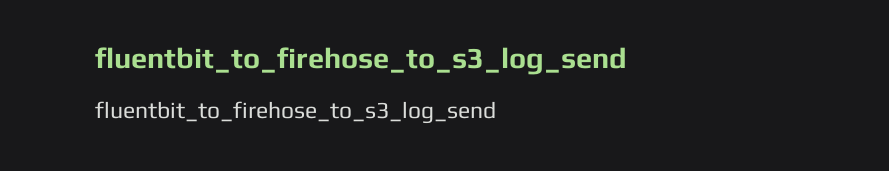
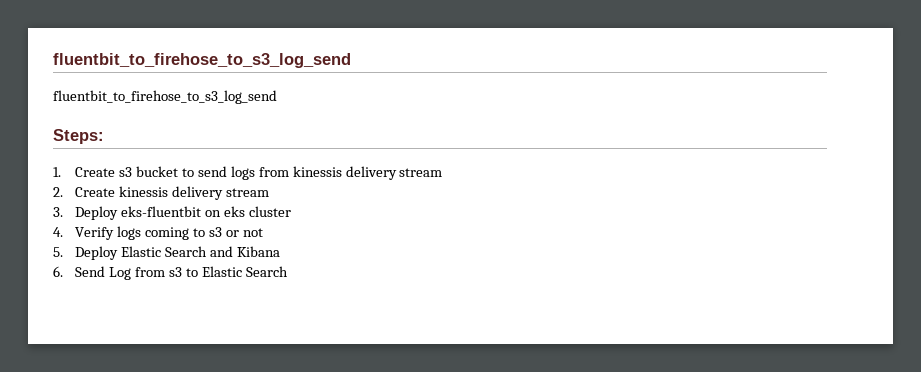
(496, 112) none -> [53,129,104,144] [53,166,443,180] [53,186,269,200] [53,206,291,220] [53,226,263,240] [53,246,280,260] [53,266,288,280] // Steps: // 1. Create s3 bucket to send logs from kinessis delivery stream // 2. Create kinessis delivery stream // 3. Deploy eks-fluentbit on eks cluster // 4. Verify logs coming to s3 or not // 5. Deploy Elastic Search and Kibana // 6. Send Log from s3 to Elastic Search

